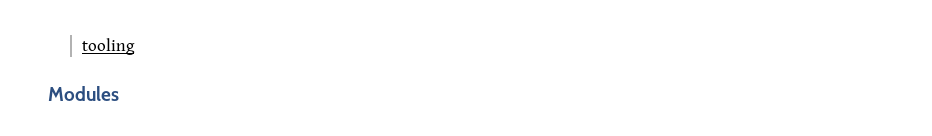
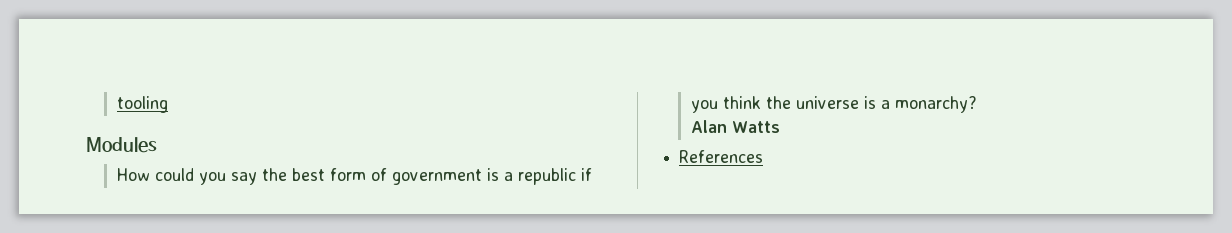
(119, 93) none -> [116,168,592,185] [690,96,977,113] [690,120,780,133] [679,150,764,163] // How could you say the best form of government is a republic if you think the universe is a monarchy? // Alan Watts // References

